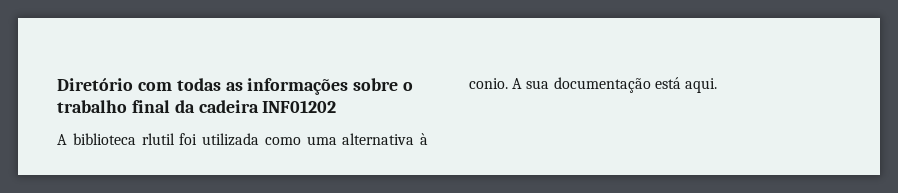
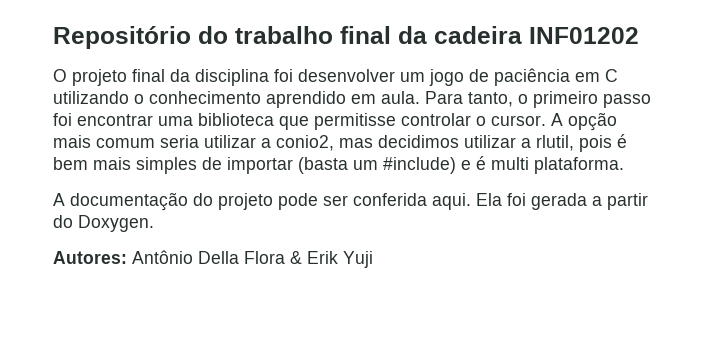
[57,78,414,95] Diretório com todas as informações sobre o -> [53,26,228,49] Repositório do
[57,133,428,146] [469,77,717,93] A biblioteca rlutil foi utilizada como uma alternativa à conio. A sua documentação está aqui. -> [53,68,618,86] [53,91,651,108] [53,112,617,131] [53,134,627,152] [53,156,624,174] [53,192,648,211] [53,215,154,232] [53,250,373,268] O projeto final da disciplina foi desenvolver um jogo de paciência em C utilizando o conhecimento aprendido em aula. Para tanto, o primeiro passo foi encontrar uma biblioteca que permitisse controlar o cursor. A opção mais comum seria utilizar a conio2, mas decidimos utilizar a rlutil, pois é bem mais simples de importar (basta um #include) e é multi plataforma. // A documentação do projeto pode ser conferida aqui. Ela foi gerada a partir do Doxygen. // Autores: Antônio Della Flora & Erik Yuji

